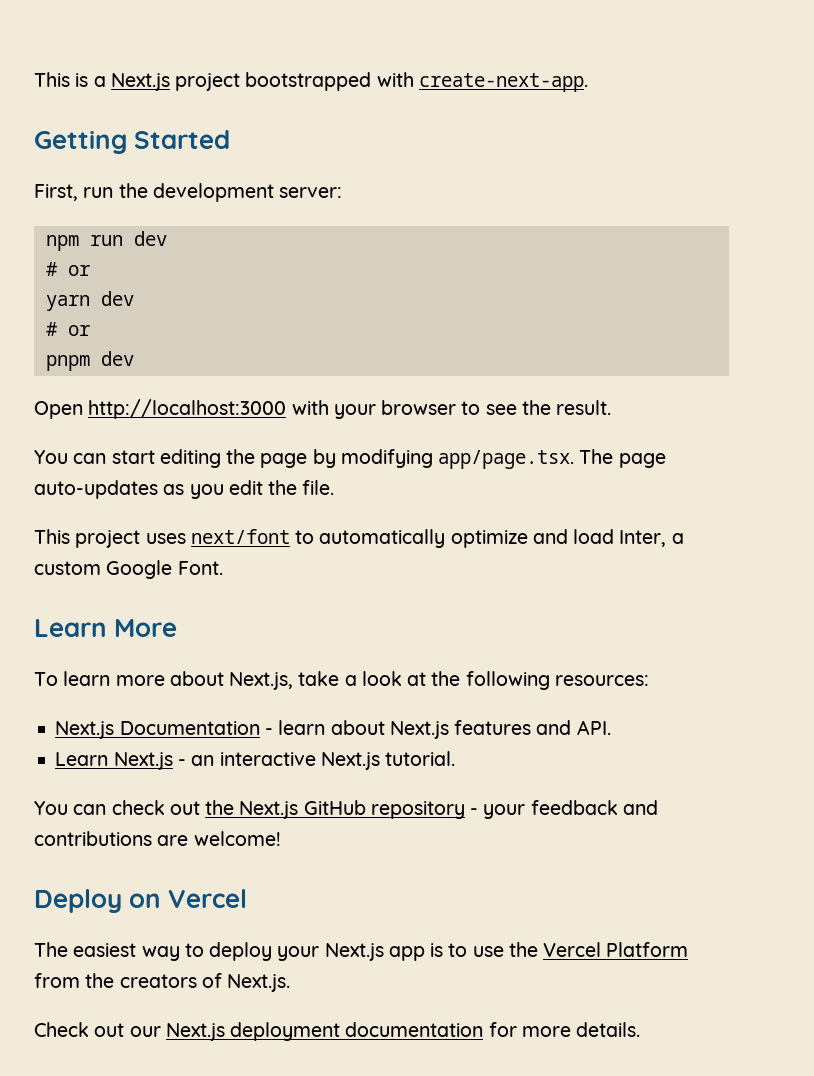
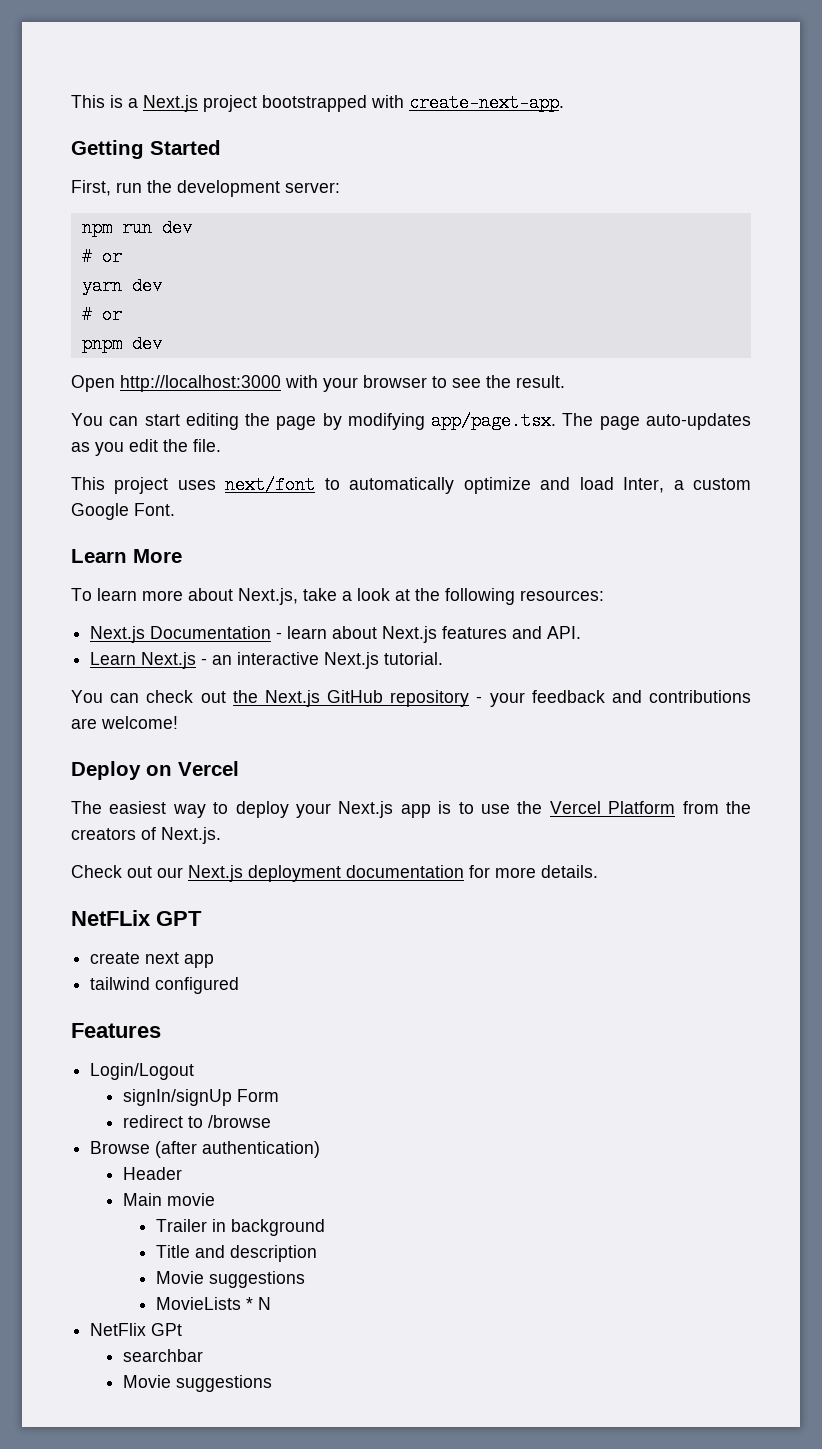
(641, 1029) none -> [71,910,202,926] [90,952,215,968] [90,977,240,994] [71,1023,161,1038] [90,1063,195,1080] [122,1089,279,1106] [122,1115,271,1128] [90,1141,321,1158] [122,1167,182,1180] [122,1193,215,1206] [155,1219,325,1236] [155,1245,317,1262] [155,1271,305,1288] [155,1297,271,1310] [90,1323,183,1336] [122,1349,203,1362] [122,1375,272,1392] // NetFLix GPT // create next app // tailwind configured // Features // Login/Logout // signIn/signUp Form // redirect to /browse // Browse (after authentication) // Header // Main movie // Trailer in background // Title and description // Movie suggestions // MovieLists * N // NetFlix GPt // searchbar // Movie suggestions

